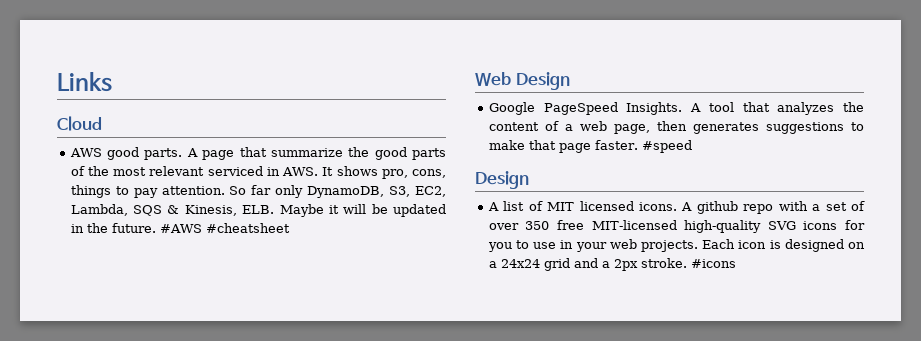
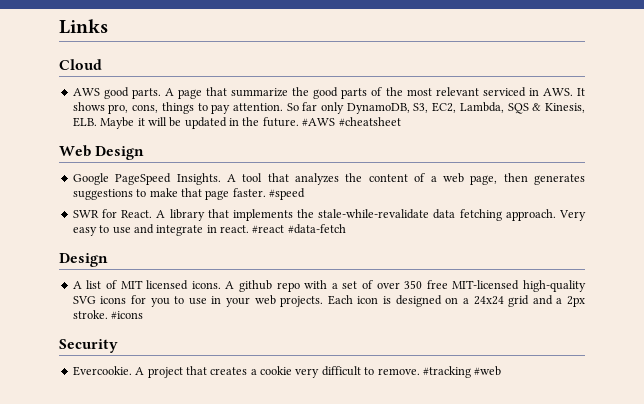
(692, 146) none -> [72,209,586,221] [72,224,346,236] // SWR for React. A library that implements the stale-while-revalidate data fetching approach. Very easy to use and integrate in react. #react #data-fetch
(736, 263) none -> [59,339,118,353] [72,366,502,378] // Security // Evercookie. A project that creates a cookie very difficult to remove. #tracking #web

